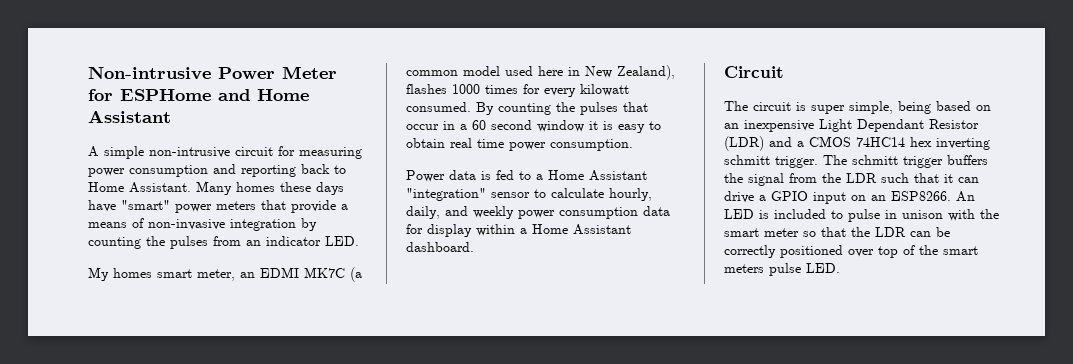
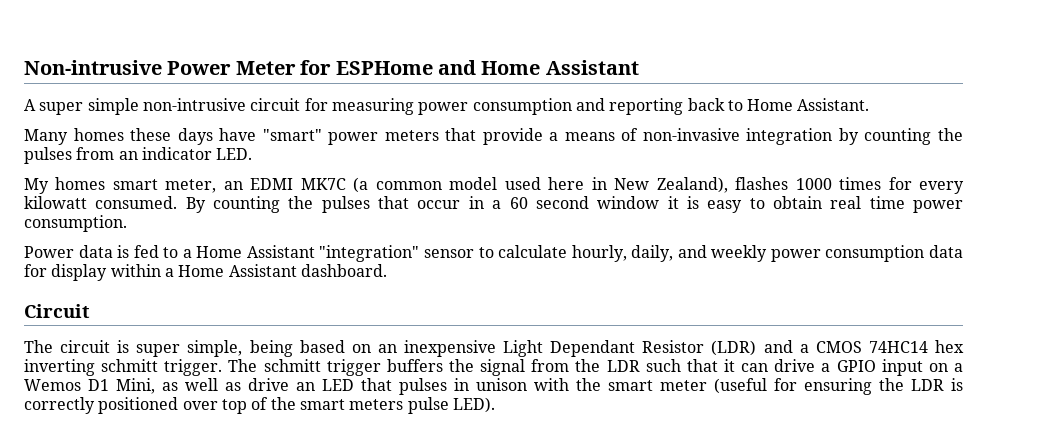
(99, 151) none -> [39,102,84,115] super
(191, 187) none -> (870, 104) //
[871,191,975,202] [724,209,880,222] an ESP8266. An LED is included to pulse -> [953,363,963,372] [24,378,447,395] a Wemos D1 Mini, as well as drive an LED that pulses
[803,227,950,237] so that the LDR can be -> [714,378,963,395] (useful for ensuring the LDR is
[806,263,840,273] LED. -> [452,397,495,413] LED).

